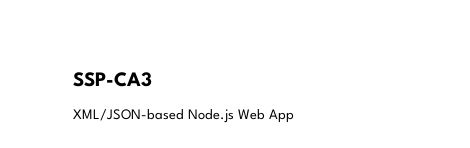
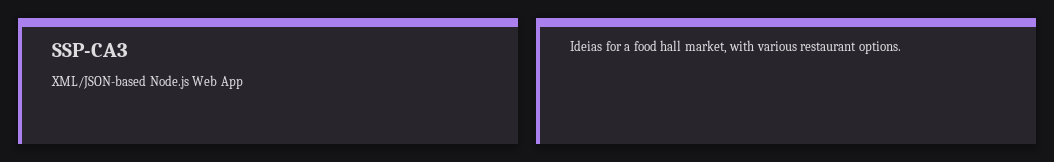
(294, 116) none -> [570,40,901,54] // Ideias for a food hall market, with various restaurant options.

